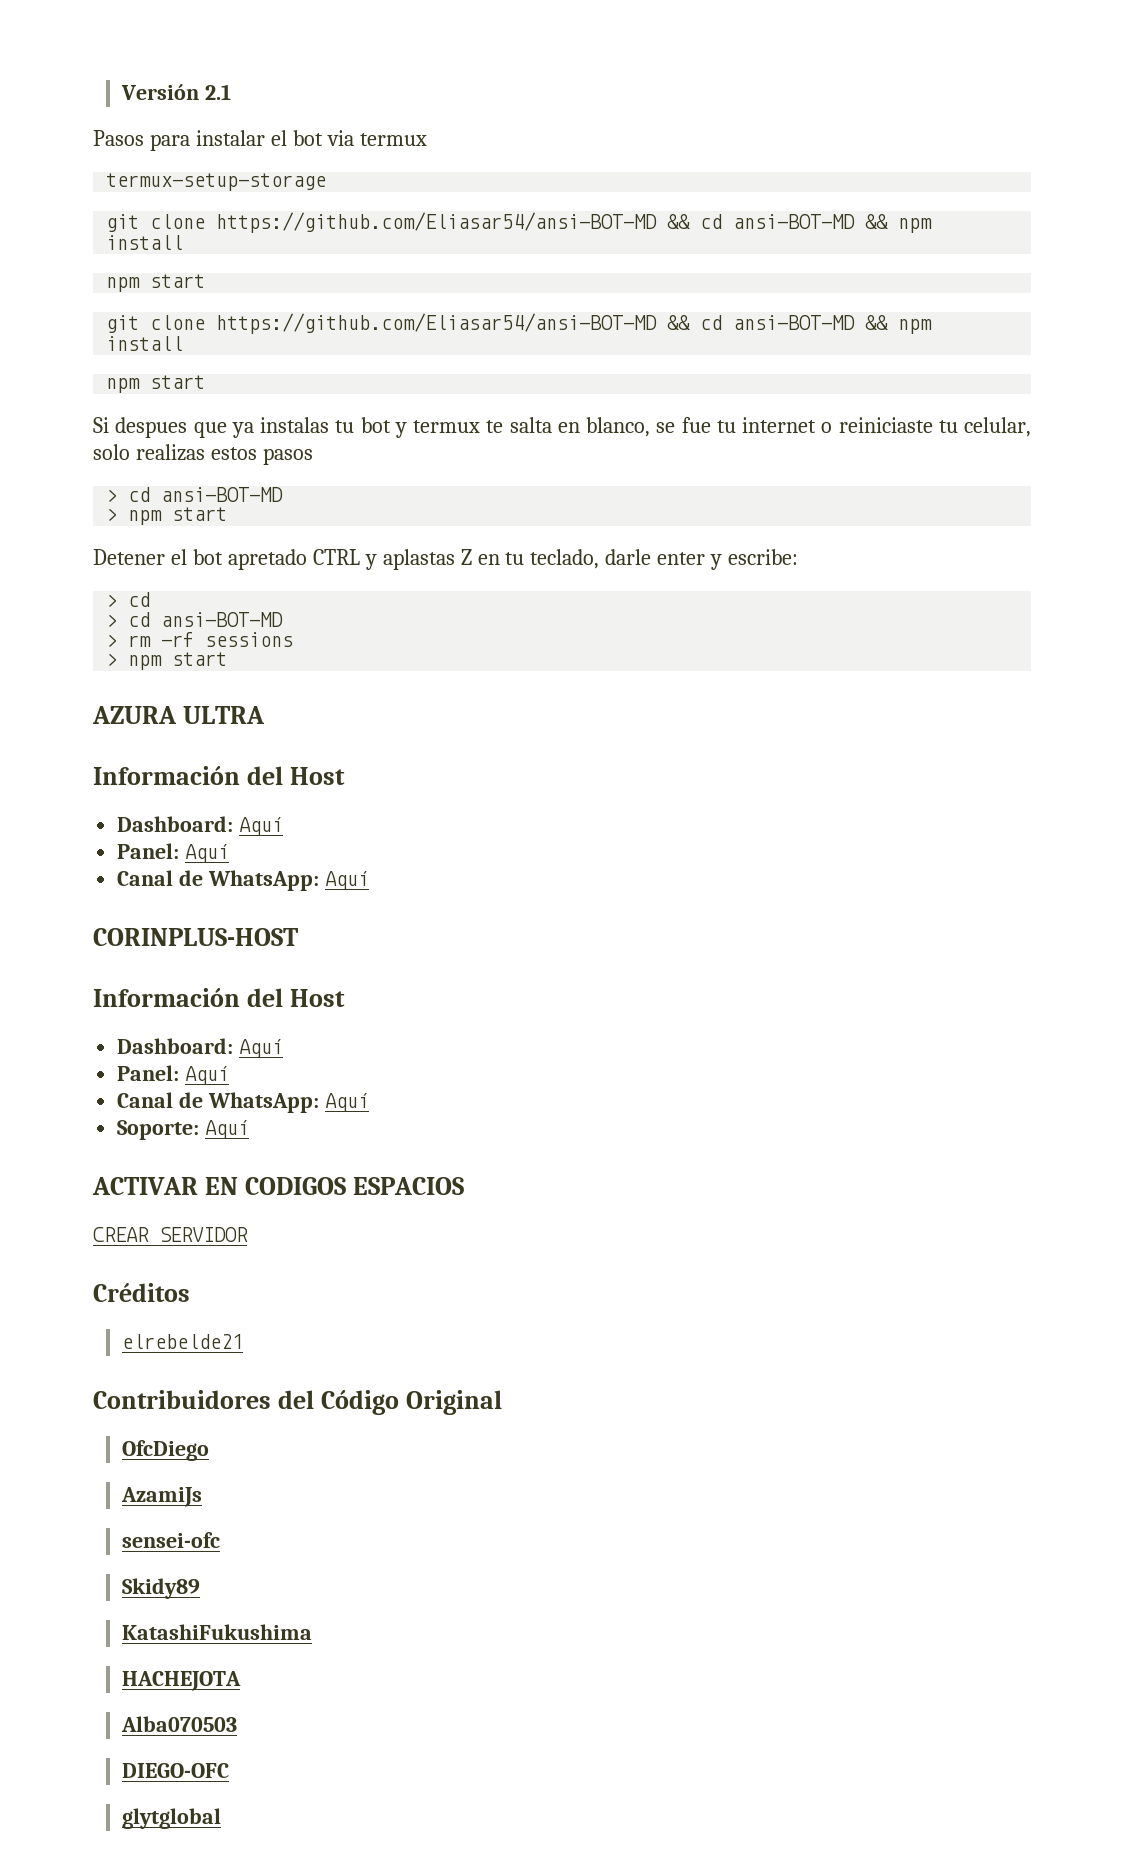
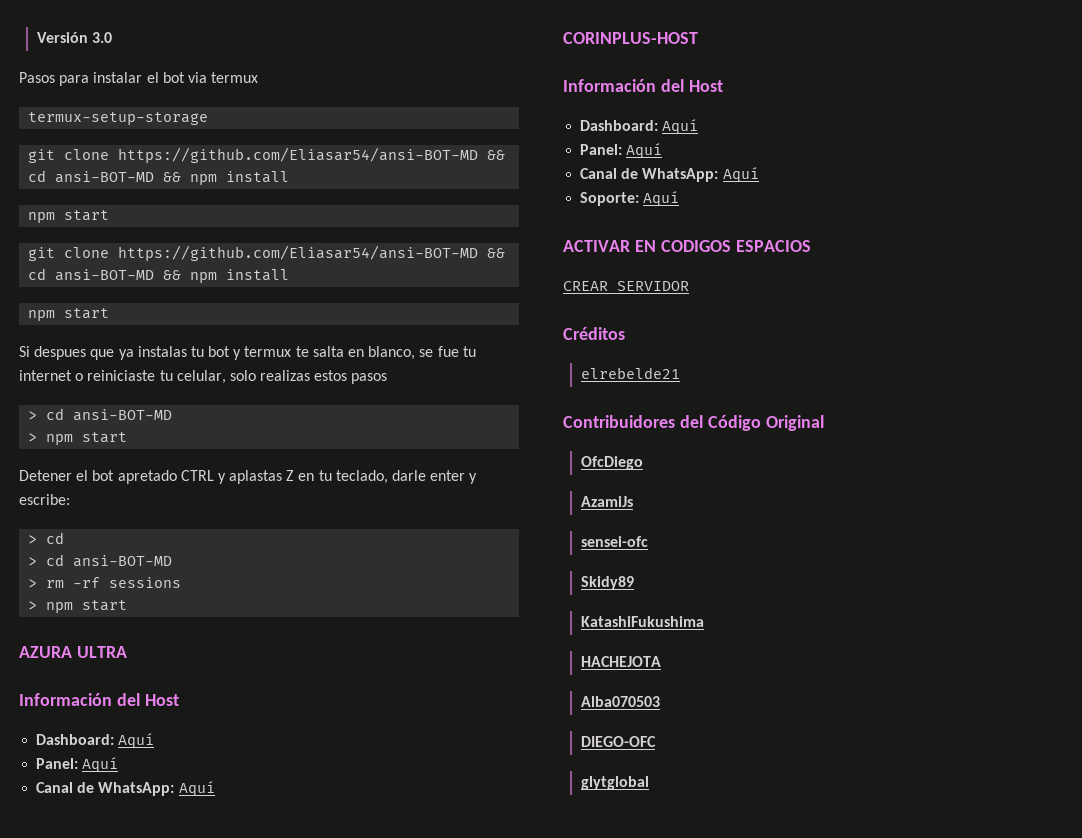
[204,84,231,100] 2.1 -> [92,32,113,43] 3.0

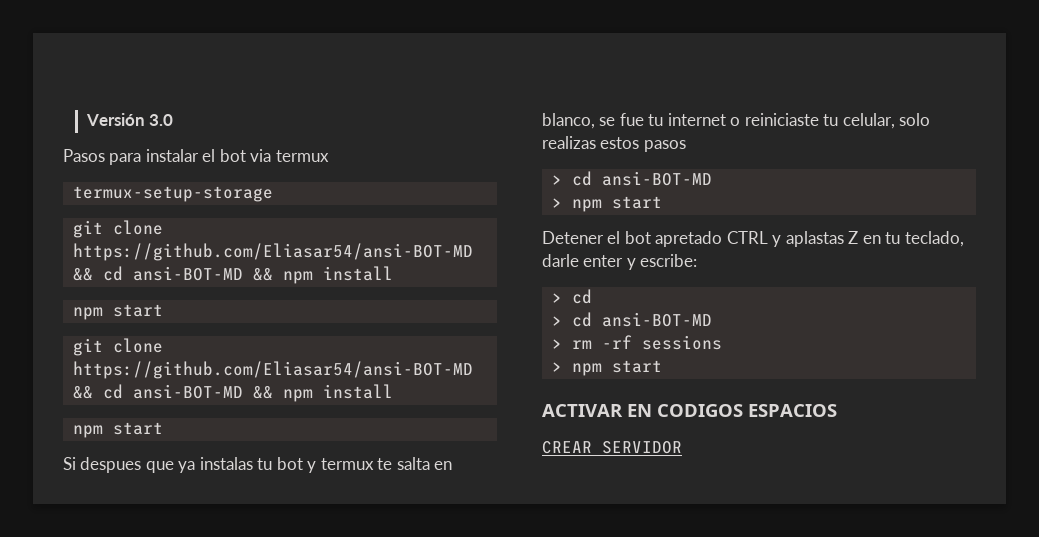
[19,646,127,658] [19,693,179,706] [36,733,155,748] [36,757,119,772] [36,781,215,796] [563,32,698,44] [563,79,723,92] [580,119,699,134] [580,143,663,158] [580,167,759,182] [580,191,680,206] // AZURA ULTRA // Información del Host // Dashboard: Aquí // Panel: Aquí // Canal de WhatsApp: Aquí // CORINPLUS-HOST // Información del Host // Dashboard: Aquí // Panel: Aquí // Canal de WhatsApp: Aquí // Soporte: Aquí -> (662, 366) none
[563,327,625,340] [580,367,680,379] [563,415,824,431] [580,456,643,470] [580,496,633,507] [580,536,648,547] [580,576,634,590] [580,616,704,627] [580,656,661,667] [580,696,660,707] [580,736,656,747] [580,776,649,790] // Créditos // elrebelde21 // Contribuidores del Código Original // OfcDiego // AzamiJs // sensei-ofc // Skidy89 // KatashiFukushima // HACHEJOTA // Alba070503 // DIEGO-OFC // glytglobal -> (682, 447) none

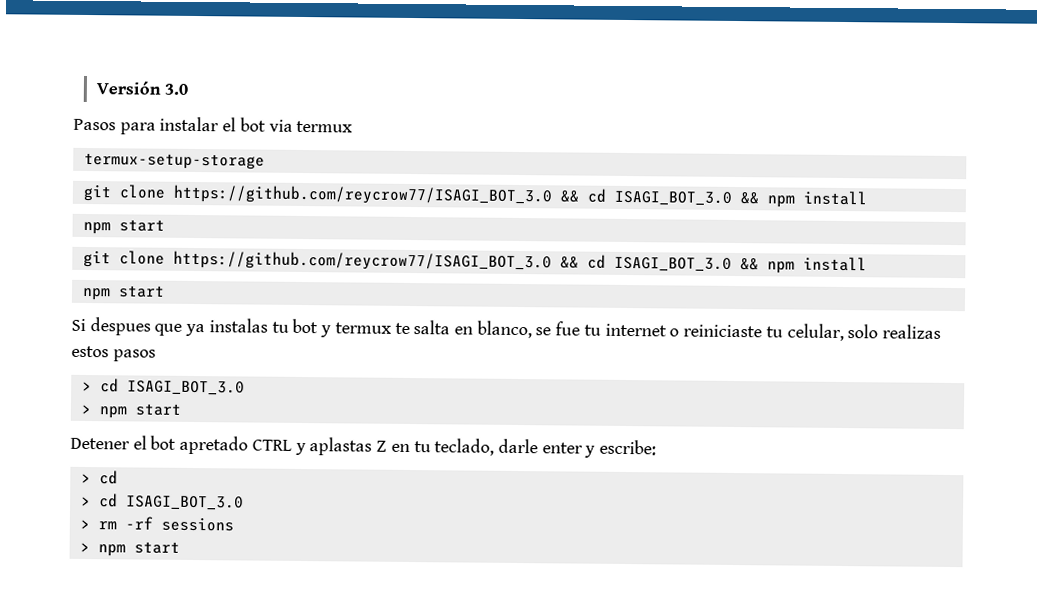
[72,243,473,261] [72,266,243,281] https://github.com/Eliasar54/ansi-BOT-MD && cd ansi-BOT-MD -> [172,184,732,206] https://github.com/reycrow77/ISAGI_BOT_3.0 && cd ISAGI_BOT_3.0
[72,361,473,379] [72,384,243,399] https://github.com/Eliasar54/ansi-BOT-MD && cd ansi-BOT-MD -> [172,250,732,272] https://github.com/reycrow77/ISAGI_BOT_3.0 && cd ISAGI_BOT_3.0
[601,171,712,186] ansi-BOT-MD -> [126,380,245,396] ISAGI_BOT_3.0
[601,312,712,327] ansi-BOT-MD -> [125,495,244,511] ISAGI_BOT_3.0
[542,404,837,417] [542,441,682,454] // ACTIVAR EN CODIGOS ESPACIOS // CREAR SERVIDOR -> (180, 547) none

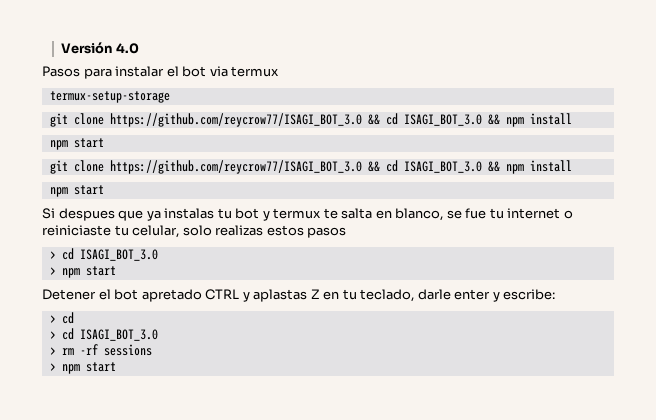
[164,83,189,95] 3.0 -> [115,43,139,54] 4.0

